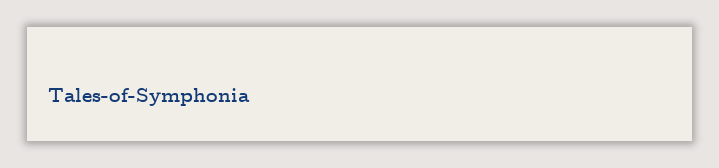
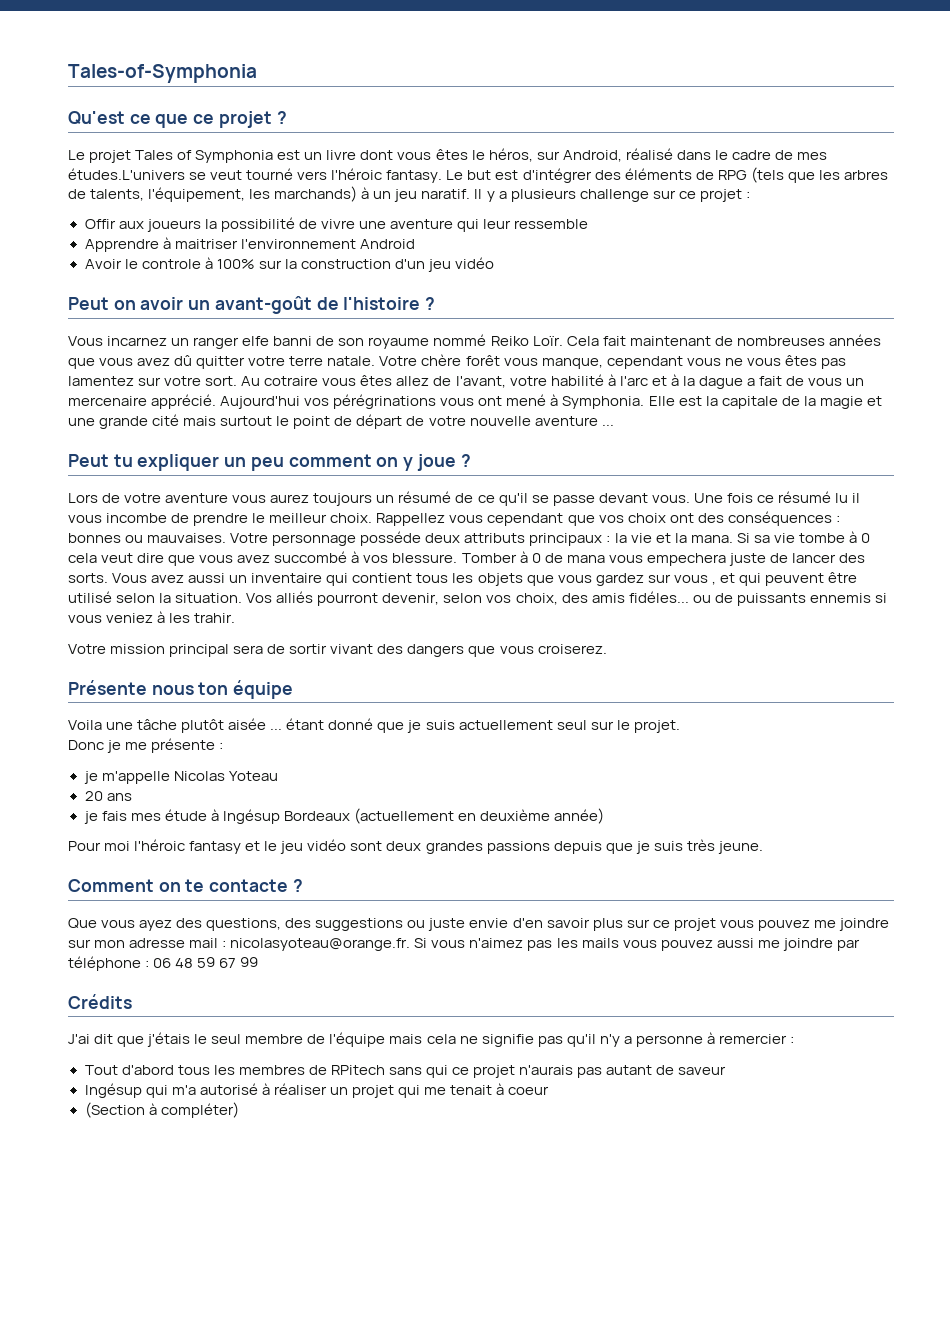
(250, 97) none -> [68,111,287,128] [68,148,827,163] [68,167,888,183] [68,186,750,202] [84,217,589,232] [84,237,415,252] [84,257,495,272] [68,296,436,314] [68,334,881,349] [68,354,846,369] [68,374,865,389] [68,394,882,409] [68,414,614,429] [68,454,471,471] [68,491,861,506] [68,511,840,526] [68,531,870,546] [68,551,865,566] [68,572,857,586] [68,591,887,606] [68,611,236,623] [68,644,607,657] [68,680,294,699] [68,718,680,733] [68,738,224,753] [83,771,278,784] [84,791,132,801] [83,808,604,824] [68,839,763,854] [68,879,303,892] [68,918,889,931] [68,938,860,951] [68,956,259,971] [68,994,132,1009] [68,1032,794,1047] [84,1065,727,1078] [84,1083,550,1098] [84,1102,239,1118] // Qu'est ce que ce projet ? // Le projet Tales of Symphonia est un livre dont vous êtes le héros, sur Android, réalisé dans le cadre de mes études.L'univers se veut tourné vers l'héroic fantasy. Le but est d'intégrer des éléments de RPG (tels que les arbres de talents, l'équipement, les marchands) à un jeu naratif. Il y a plusieurs challenge sur ce projet : // Offir aux joueurs la possibilité de vivre une aventure qui leur ressemble // Apprendre à maitriser l'environnement Android // Avoir le controle à 100% sur la construction d'un jeu vidéo // Peut on avoir un avant-goût de l'histoire ? // Vous incarnez un ranger elfe banni de son royaume nommé Reiko Loïr. Cela fait maintenant de nombreuses années que vous avez dû quitter votre terre natale. Votre chère forêt vous manque, cependant vous ne vous êtes pas lamentez sur votre sort. Au cotraire vous êtes allez de l'avant, votre habilité à l'arc et à la dague a fait de vous un mercenaire apprécié. Aujourd'hui vos pérégrinations vous ont mené à Symphonia. Elle est la capitale de la magie et une grande cité mais surtout le point de départ de votre nouvelle aventure ... // Peut tu expliquer un peu comment on y joue ? // Lors de votre aventure vous aurez toujours un résumé de ce qu'il se passe devant vous. Une fois ce résumé lu il vous incombe de prendre le meilleur choix. Rappellez vous cependant que vos choix ont des conséquences : bonnes ou mauvaises. Votre personnage posséde deux attributs principaux : la vie et la mana. Si sa vie tombe à 0 cela veut dire que vous avez succombé à vos blessure. Tomber à 0 de mana vous empechera juste de lancer des sorts. Vous avez aussi un inventaire qui contient tous les objets que vous gardez sur vous , et qui peuvent être utilisé selon la situation. Vos alliés pourront devenir, selon vos choix, des amis fidéles... ou de puissants ennemis si vous veniez à les trahir. // Votre mission principal sera de sortir vivant des dangers que vous croiserez. // Présente nous ton équipe // Voila une tâche plutôt aisée ... étant donné que je suis actuellement seul sur le projet. // Donc je me présente : // je m'appelle Nicolas Yoteau // 20 ans // je fais mes étude à Ingésup Bordeaux (actuellement en deuxième année) // Pour moi l'héroic fantasy et le jeu vidéo sont deux grandes passions depuis que je suis très jeune. // Comment on te contacte ? // Que vous ayez des questions, des suggestions ou juste envie d'en savoir plus sur ce projet vous pouvez me joindre sur mon adresse mail : nicolasyoteau@orange.fr. Si vous n'aimez pas les mails vous pouvez aussi me joindre par téléphone : 06 48 59 67 99 // Crédits // J'ai dit que j'étais le seul membre de l'équipe mais cela ne signifie pas qu'il n'y a personne à remercier : // Tout d'abord tous les membres de RPitech sans qui ce projet n'aurais pas autant de saveur // Ingésup qui m'a autorisé à réaliser un projet qui me tenait à coeur // (Section à compléter)

